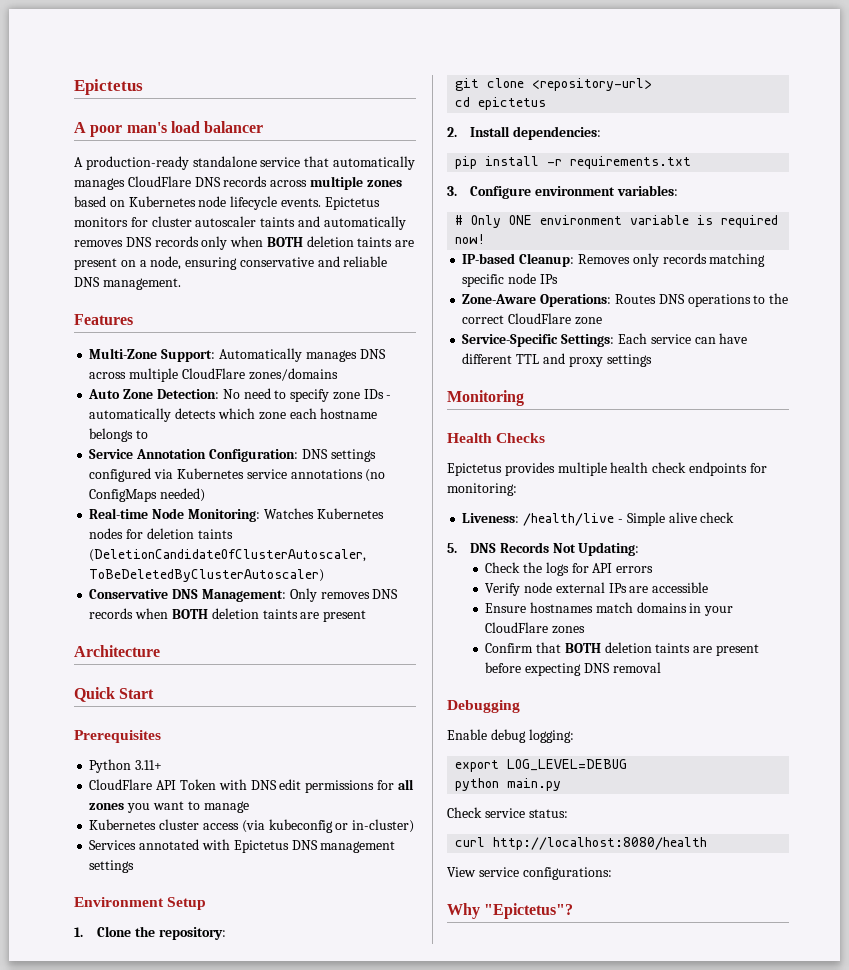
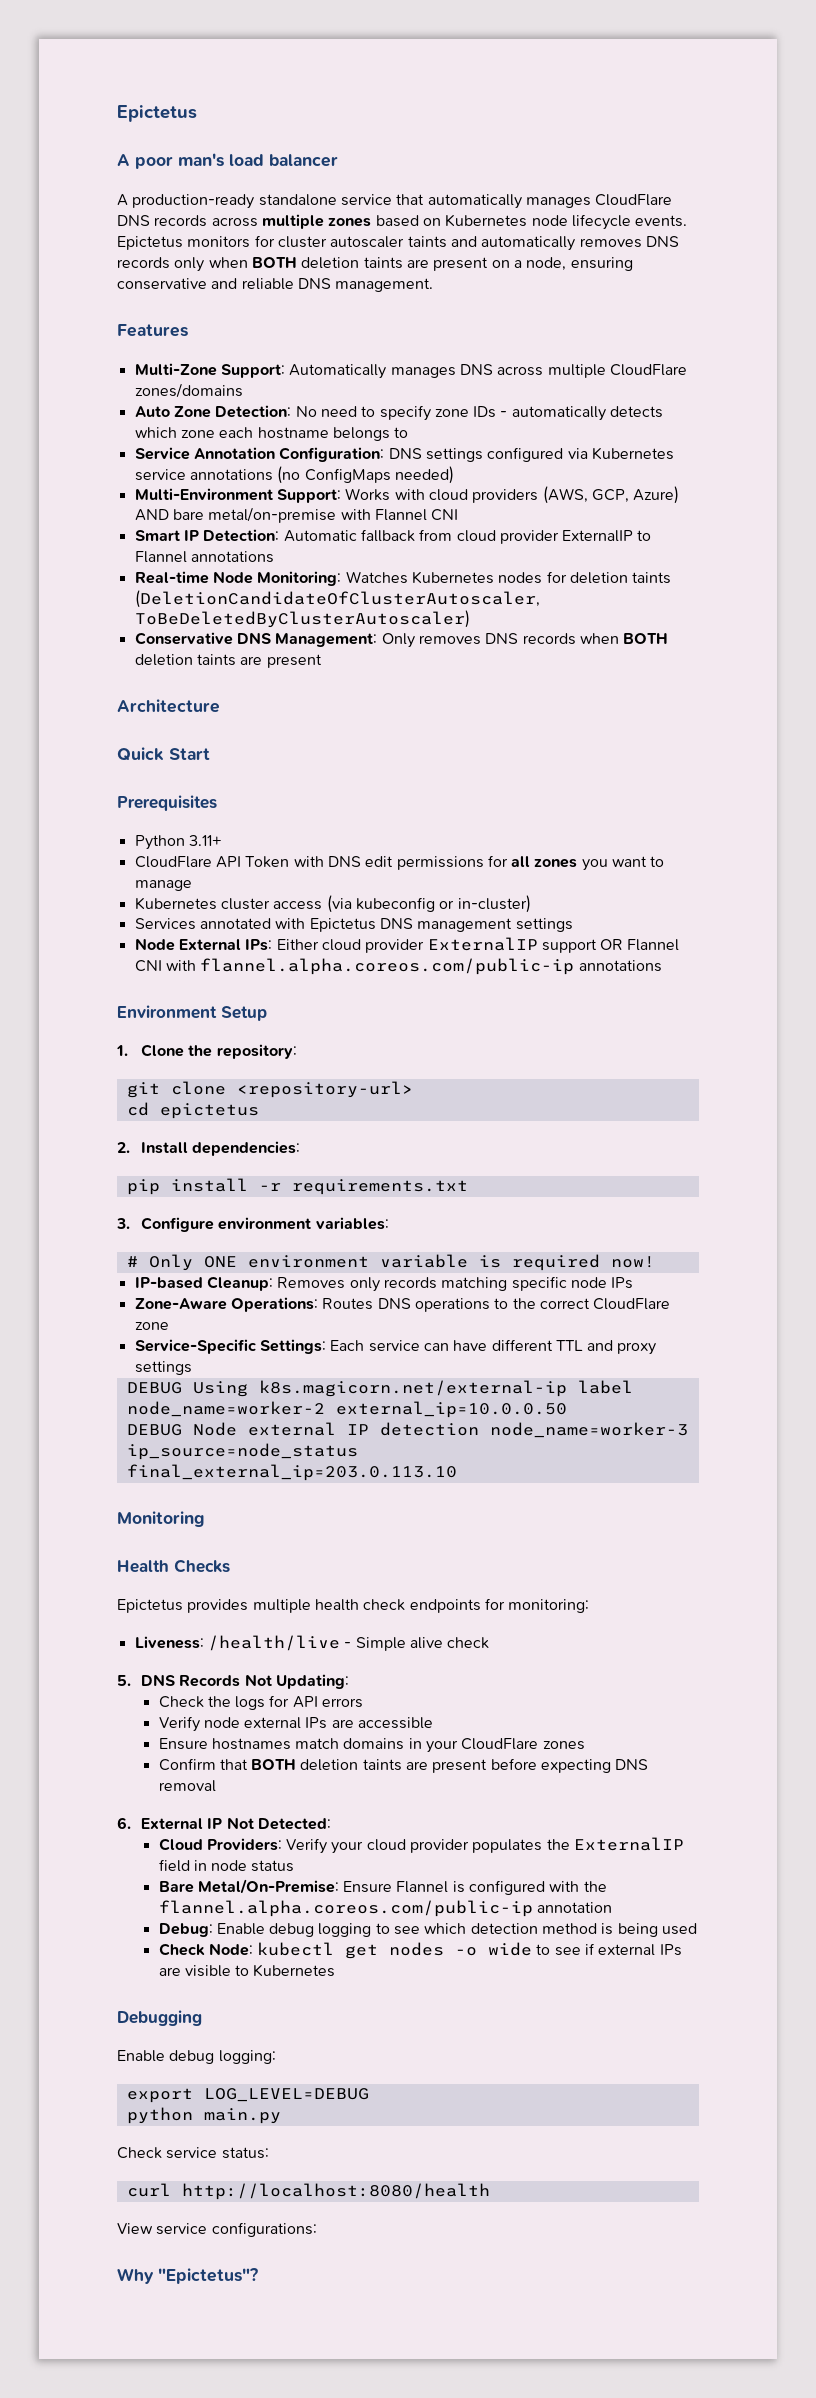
(206, 495) none -> [134,486,680,504] [134,507,459,523] [134,529,652,544] [134,551,274,563] // Multi-Environment Support: Works with cloud providers (AWS, GCP, Azure) AND bare metal/on-premise with Flannel CNI // Smart IP Detection: Automatic fallback from cloud provider ExternalIP to Flannel annotations
(135, 866) none -> [134,937,680,953] [134,958,662,975] // Node External IPs: Either cloud provider ExternalIP support OR Flannel CNI with flannel.alpha.coreos.com/public-ip annotations
(652, 360) none -> [126,1380,633,1397] [126,1401,567,1418] [126,1422,688,1438] [126,1443,358,1460] [126,1464,457,1481] // DEBUG Using k8s.magicorn.net/external-ip label node_name=worker-2 external_ip=10.0.0.50 // DEBUG Node external IP detection node_name=worker-3 ip_source=node_status final_external_ip=203.0.113.10
(661, 667) none -> [117,1817,331,1830] [158,1837,685,1854] [158,1859,295,1872] [158,1879,607,1895] [158,1900,612,1917] [158,1923,698,1937] [158,1942,682,1959] [158,1964,336,1977] // 6. External IP Not Detected: // Cloud Providers: Verify your cloud provider populates the ExternalIP field in node status // Bare Metal/On-Premise: Ensure Flannel is configured with the flannel.alpha.coreos.com/public-ip annotation // Debug: Enable debug logging to see which detection method is being used // Check Node: kubectl get nodes -o wide to see if external IPs are visible to Kubernetes

